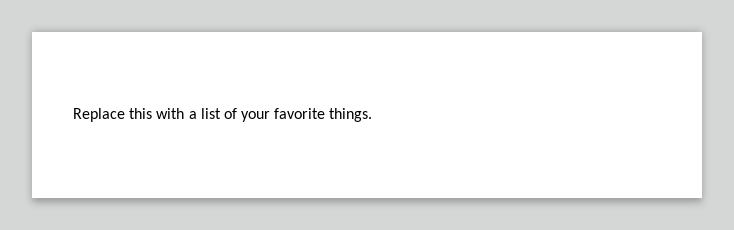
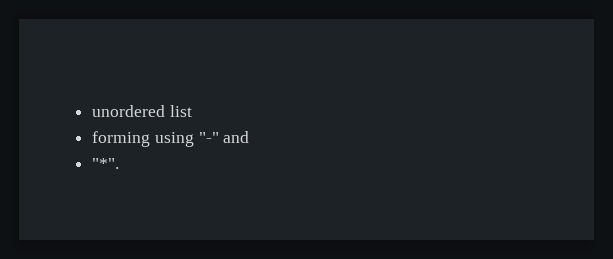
[73,108,373,122] Replace this with a list of your favorite things. -> [92,105,192,117] [92,131,250,147] [92,158,120,169] unordered list // forming using "-" and // "*".

